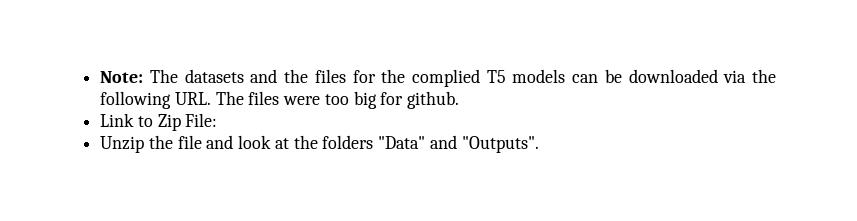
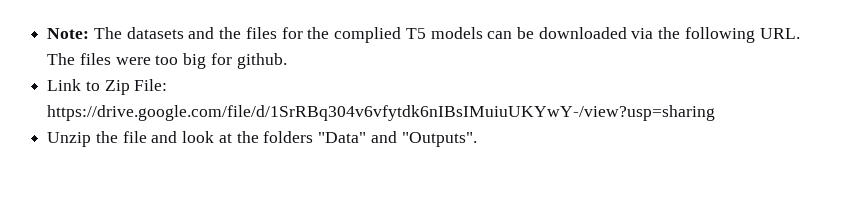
(218, 120) none -> [47,105,716,121] https://drive.google.com/file/d/1SrRBq304v6vfytdk6nIBsIMuiuUKYwY-/view?usp=sharing

